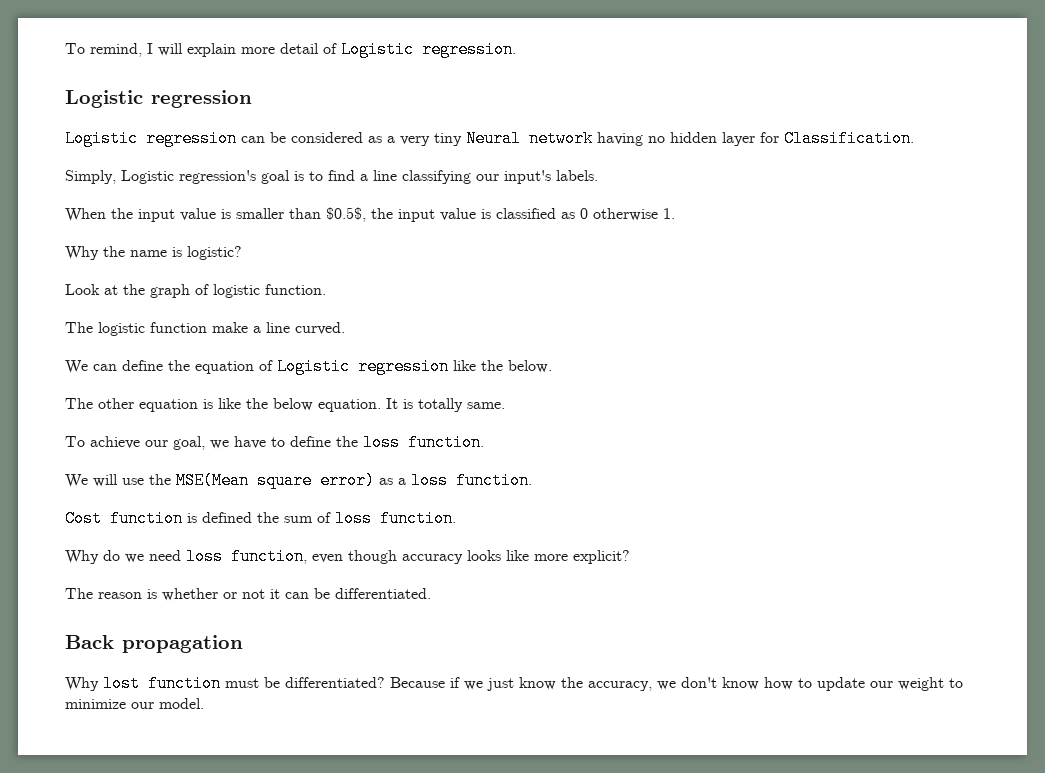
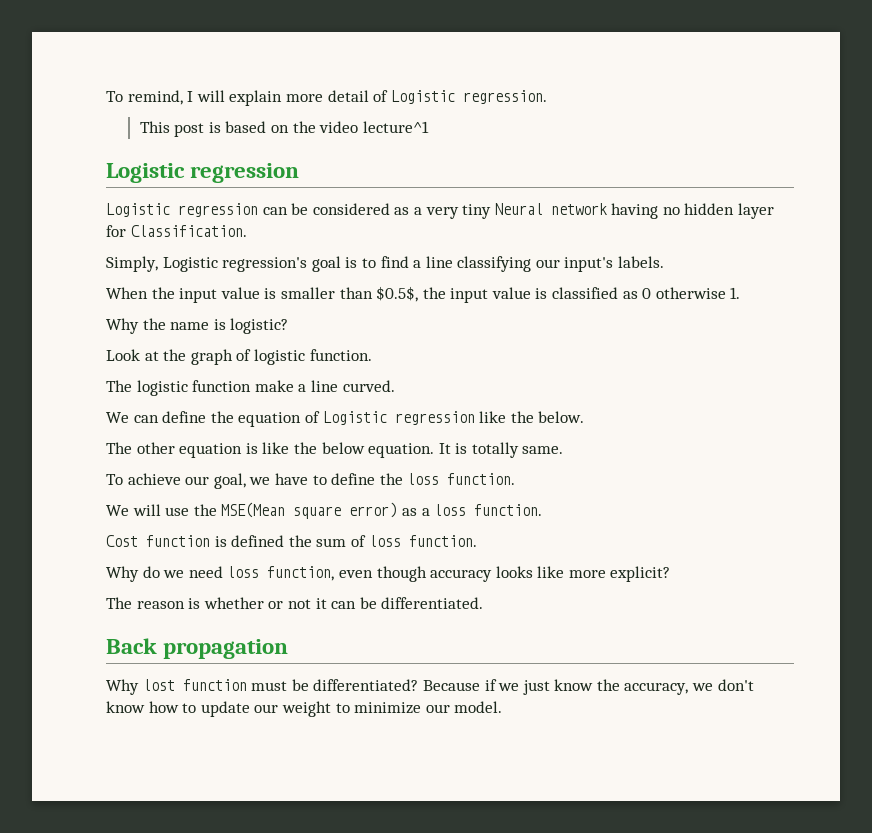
(516, 49) none -> [139,121,429,137] // This post is based on the video lecture^1

